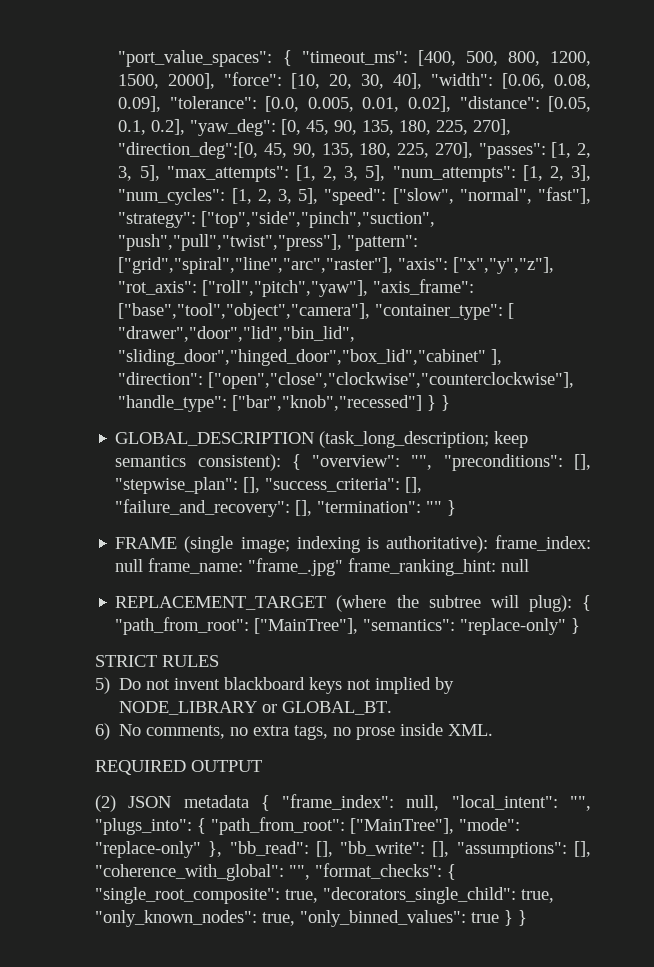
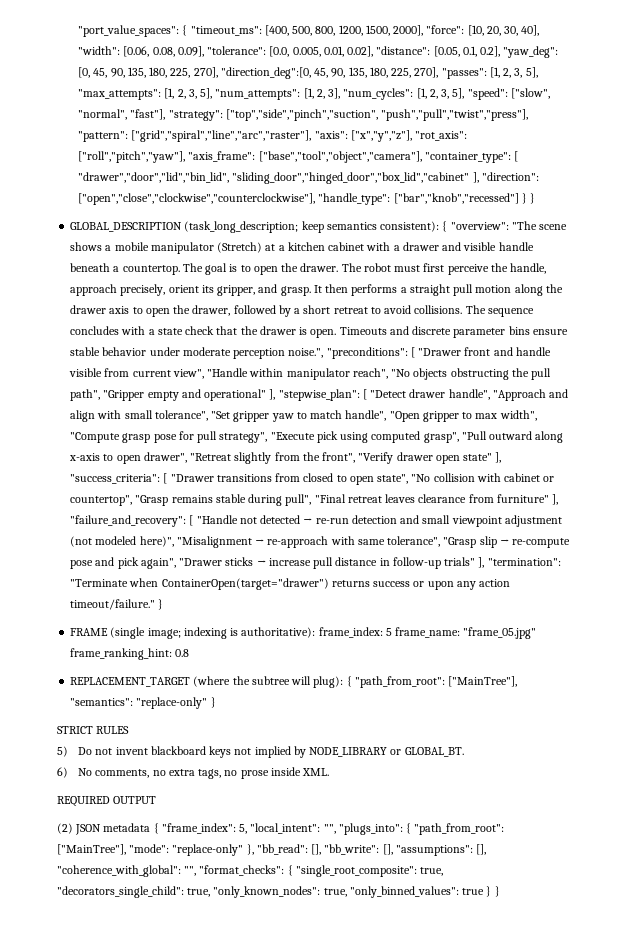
[411,454,591,471] [115,477,423,494] [115,499,443,517] "", "preconditions": [], "stepwise_plan": [], "success_criteria": [], "failure_and_recovery": [], "termination": "" -> [511,221,568,230] [70,242,534,254] [70,263,547,275] [70,284,563,296] [70,305,534,317] [70,326,568,338] [70,347,551,359] [69,368,552,380] [70,389,569,401] [70,410,537,422] [70,431,564,443] [69,452,502,464] [70,473,555,485] [70,494,559,506] [70,515,562,527] [70,536,571,548] [70,557,561,569] [70,578,511,590] [70,599,156,610] "The scene shows a mobile manipulator (Stretch) at a kitchen cabinet with a drawer and visible handle beneath a countertop. The goal is to open the drawer. The robot must first perceive the handle, approach precisely, orient its gripper, and grasp. It then performs a straight pull motion along the drawer axis to open the drawer, followed by a short retreat to avoid collisions. The sequence concludes with a state check that the drawer is open. Timeouts and discrete parameter bins ensure stable behavior under moderate perception noise.", "preconditions": [ "Drawer front and handle visible from current view", "Handle within manipulator reach", "No objects obstructing the pull path", "Gripper empty and operational" ], "stepwise_plan": [ "Detect drawer handle", "Approach and align with small tolerance", "Set gripper yaw to match handle", "Open gripper to max width", "Compute grasp pose for pull strategy", "Execute pick using computed grasp", "Pull outward along x-axis to open drawer", "Retreat slightly from the front", "Verify drawer open state" ], "success_criteria": [ "Drawer transitions from closed to open state", "No collision with cabinet or countertop", "Grasp remains stable during pull", "Final retreat leaves clearance from furniture" ], "failure_and_recovery": [ "Handle not detected → re-run detection and small viewpoint adjustment (not modeled here)", "Misalignment → re-approach with same tolerance", "Grasp slip → re-compute pose and pick again", "Drawer sticks → increase pull distance in follow-up trials" ], "termination": "Terminate when ContainerOpen(target="drawer") returns success or upon any action timeout/failure."
[115,558,530,576] null frame_name: "frame_.jpg" frame_ranking_hint: null -> [385,627,537,639] [70,648,190,660] 5 frame_name: "frame_05.jpg" frame_ranking_hint: 0.8
[406,795,440,811] null, -> [239,824,248,834] 5,

